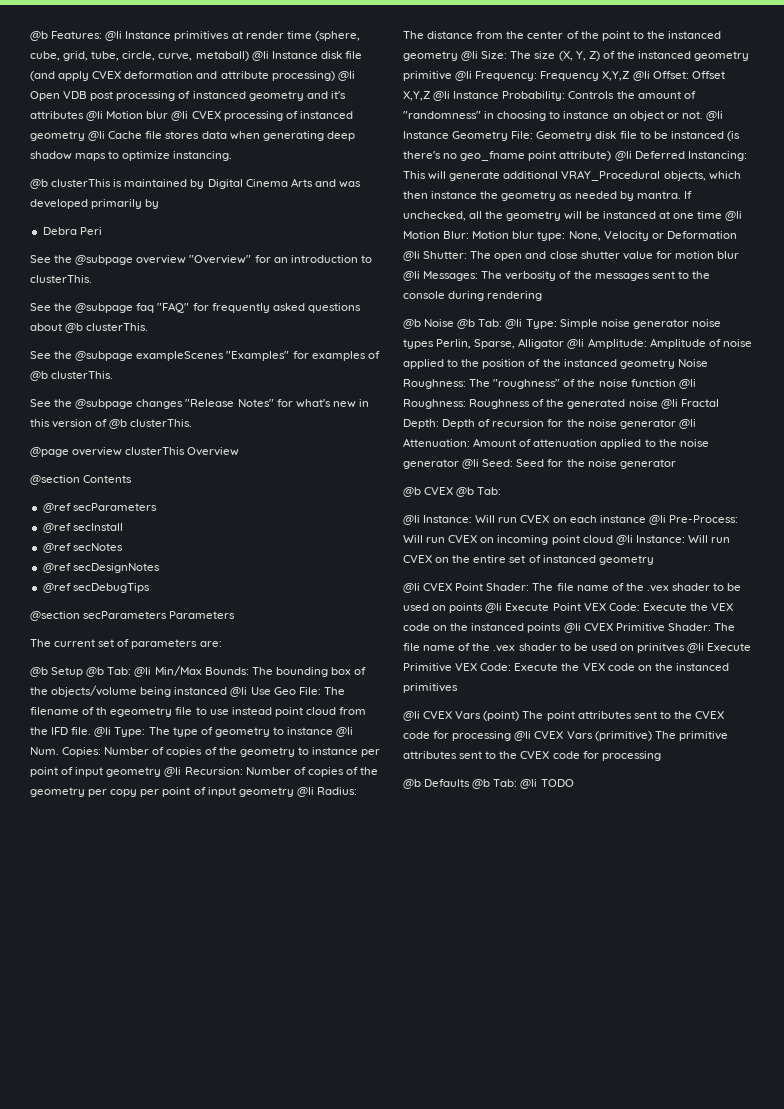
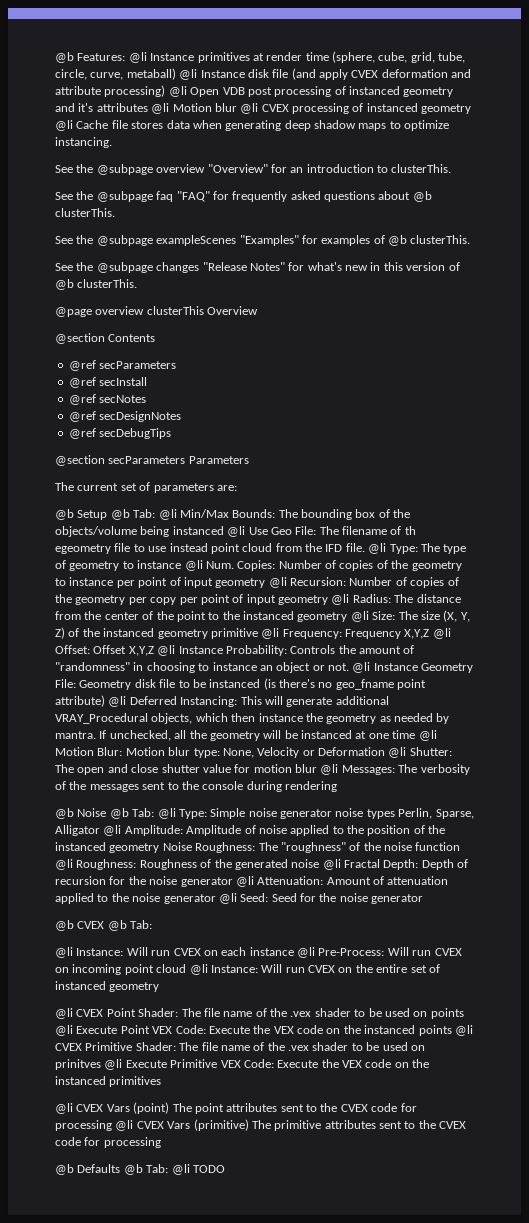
[30,178,361,189] [30,199,160,209] [42,227,102,235] // @b clusterThis is maintained by Digital Cinema Arts and was developed primarily by // Debra Peri -> (112, 142) none

